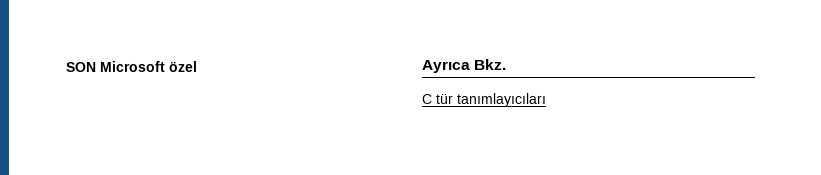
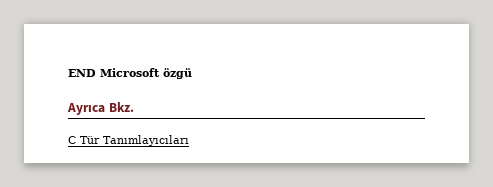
[66,61,197,72] SON Microsoft özel -> [68,68,192,79] END Microsoft özgü
[436,93,546,107] tür tanımlayıcıları -> [80,135,189,146] Tür Tanımlayıcıları

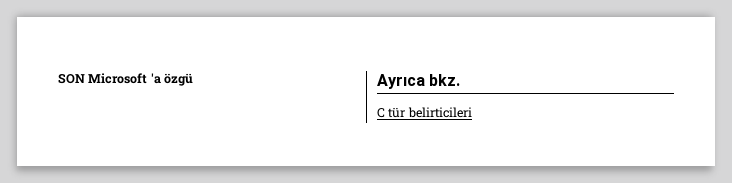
[68,68,160,77] END Microsoft -> [58,73,161,84] SON Microsoft 'a
[108,102,134,112] Bkz. -> [429,74,461,86] bkz.
[80,135,189,146] Tür Tanımlayıcıları -> [388,107,472,118] tür belirticileri

